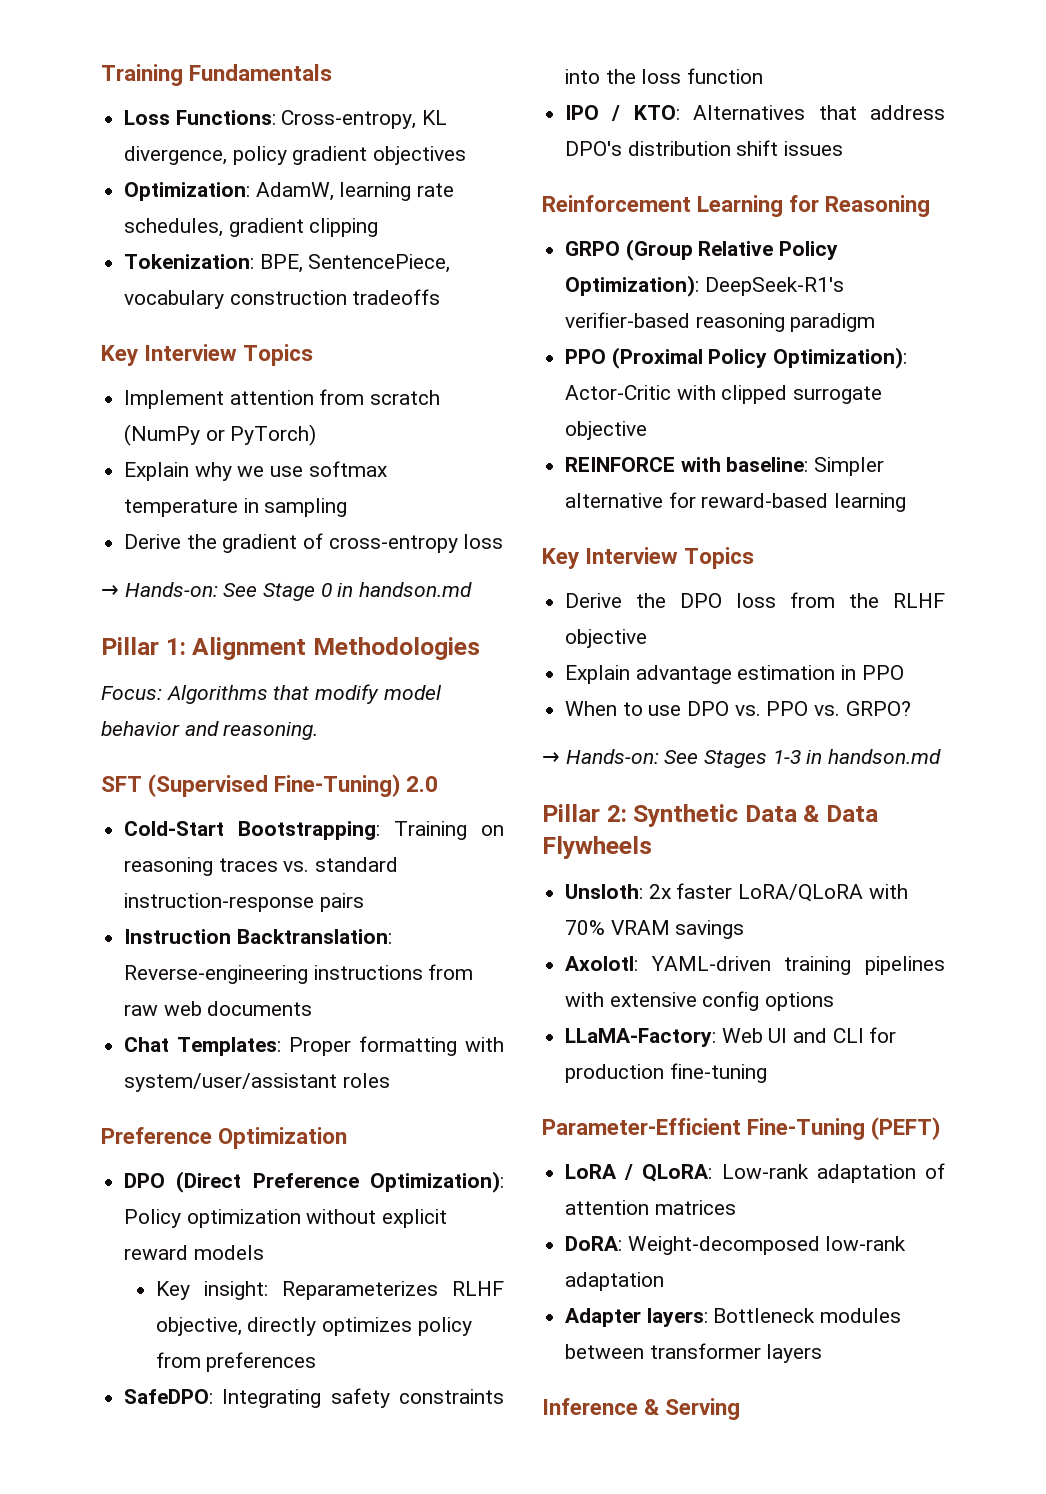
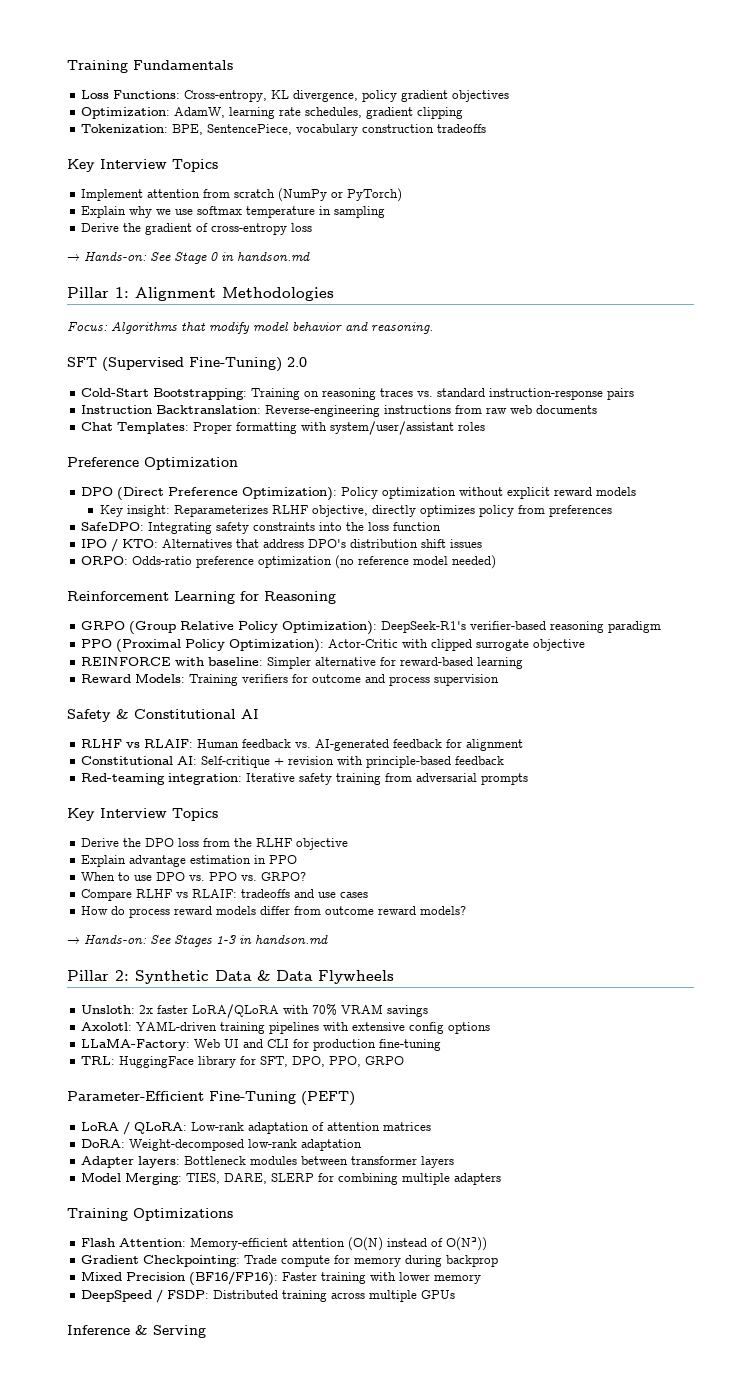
(844, 148) none -> [81,555,497,569] // ORPO: Odds-ratio preference optimization (no reference model needed)
(907, 502) none -> [81,673,500,686] [67,709,259,722] [81,739,524,751] [81,756,505,768] [81,773,529,785] // Reward Models: Training verifiers for outcome and process supervision // Safety & Constitutional AI // RLHF vs RLAIF: Human feedback vs. AI-generated feedback for alignment // Constitutional AI: Self-critique + revision with principle-based feedback // Red-teaming integration: Iterative safety training from adversarial prompts
(911, 708) none -> [81,889,369,901] [81,906,467,918] // Compare RLHF vs RLAIF: tradeoffs and use cases // How do process reward models differ from outcome reward models?
(767, 1073) none -> [81,1056,405,1068] // TRL: HuggingFace library for SFT, DPO, PPO, GRPO
(823, 1353) none -> [81,1172,502,1185] [67,1208,233,1221] [81,1237,488,1251] [81,1255,499,1267] [81,1271,482,1286] [81,1289,456,1303] // Model Merging: TIES, DARE, SLERP for combining multiple adapters // Training Optimizations // Flash Attention: Memory-efficient attention (O(N) instead of O(N²)) // Gradient Checkpointing: Trade compute for memory during backprop // Mixed Precision (BF16/FP16): Faster training with lower memory // DeepSpeed / FSDP: Distributed training across multiple GPUs

